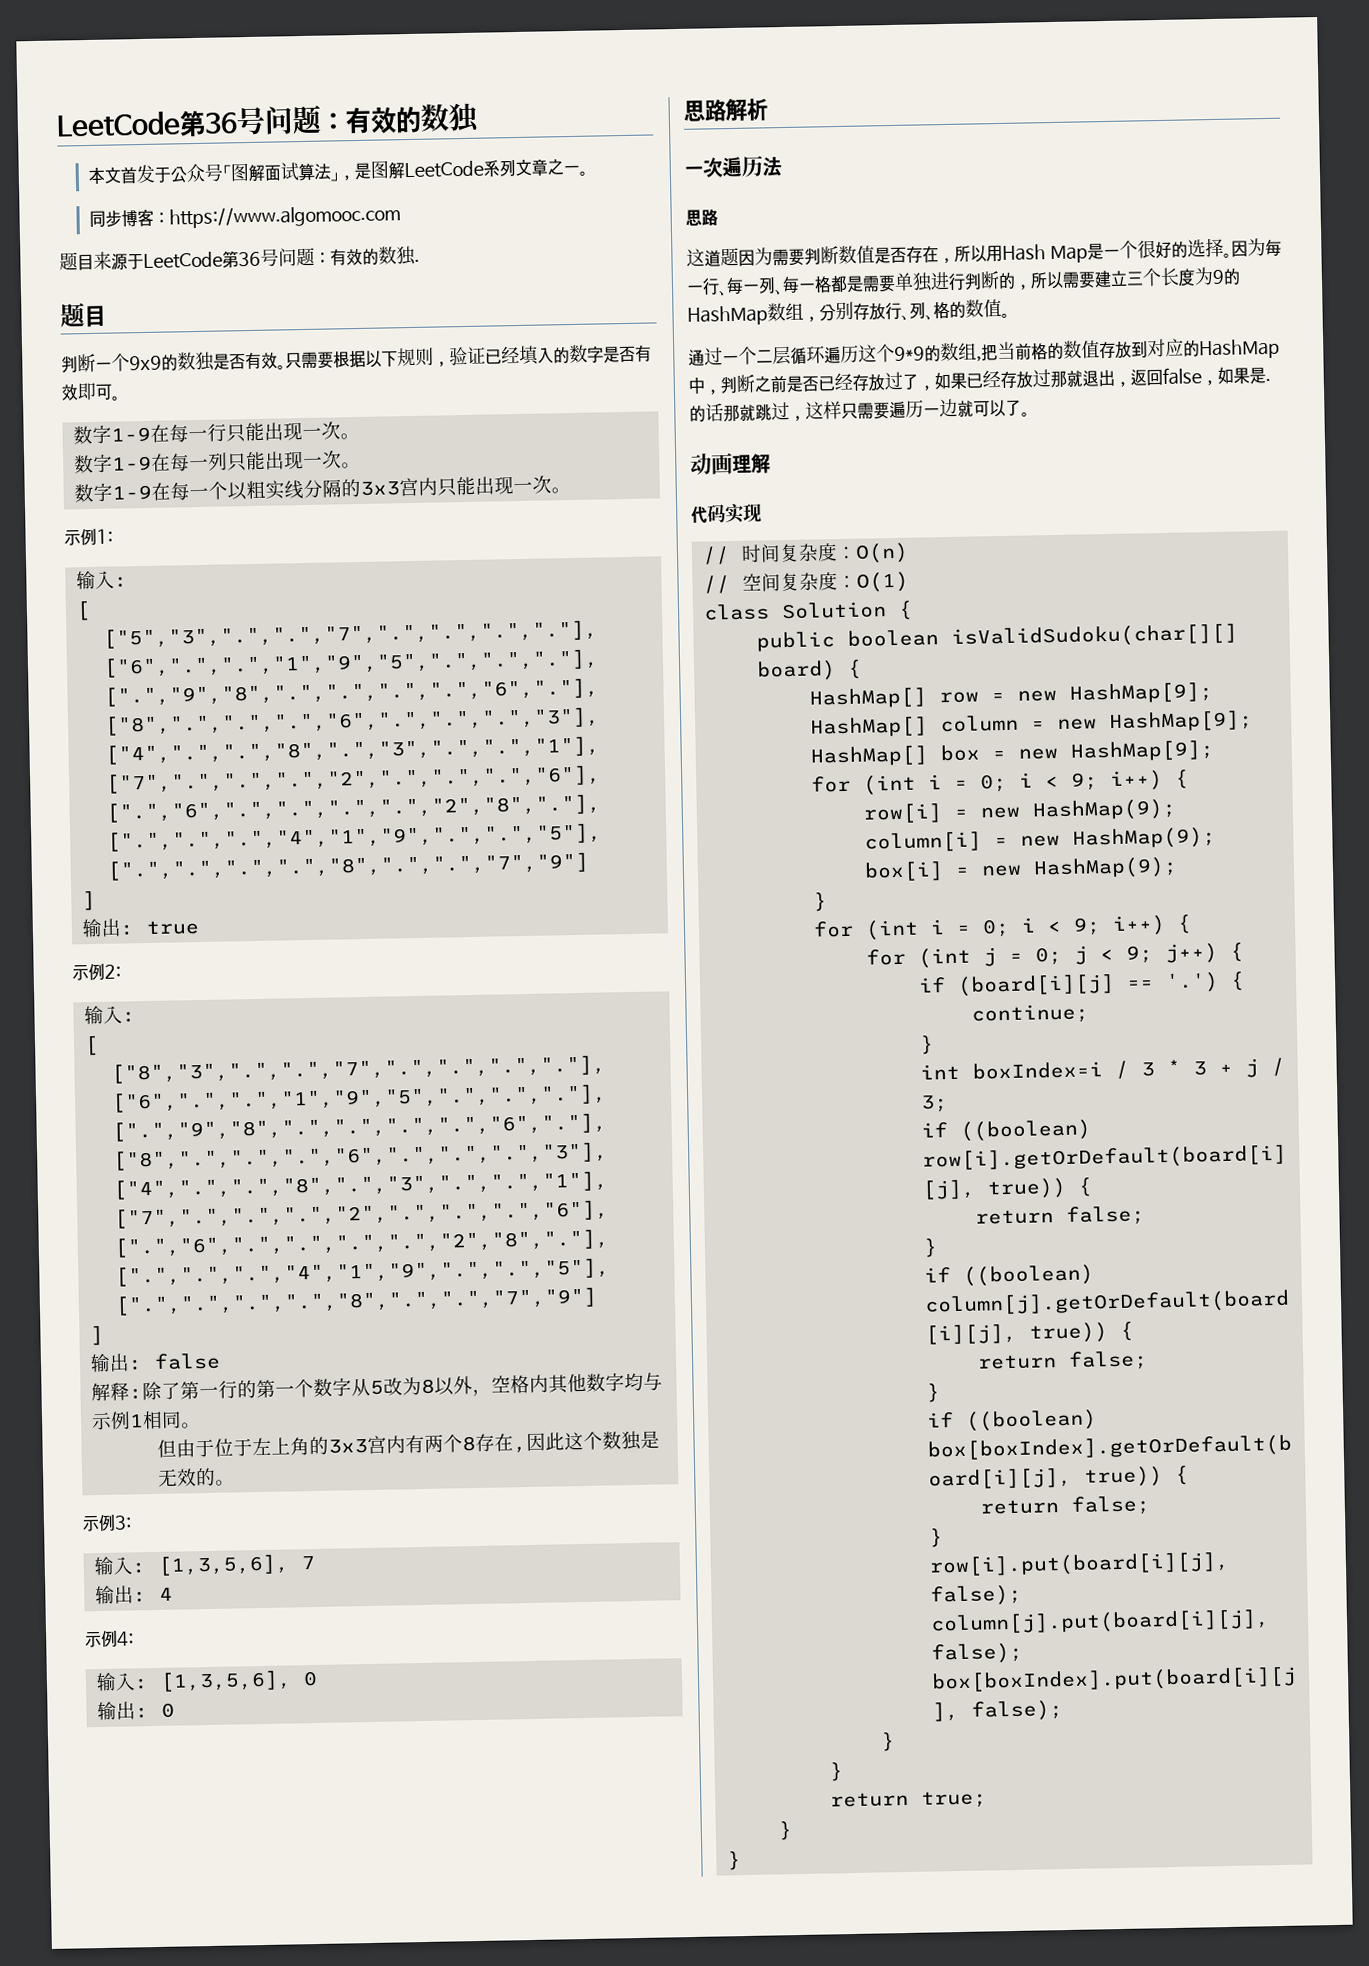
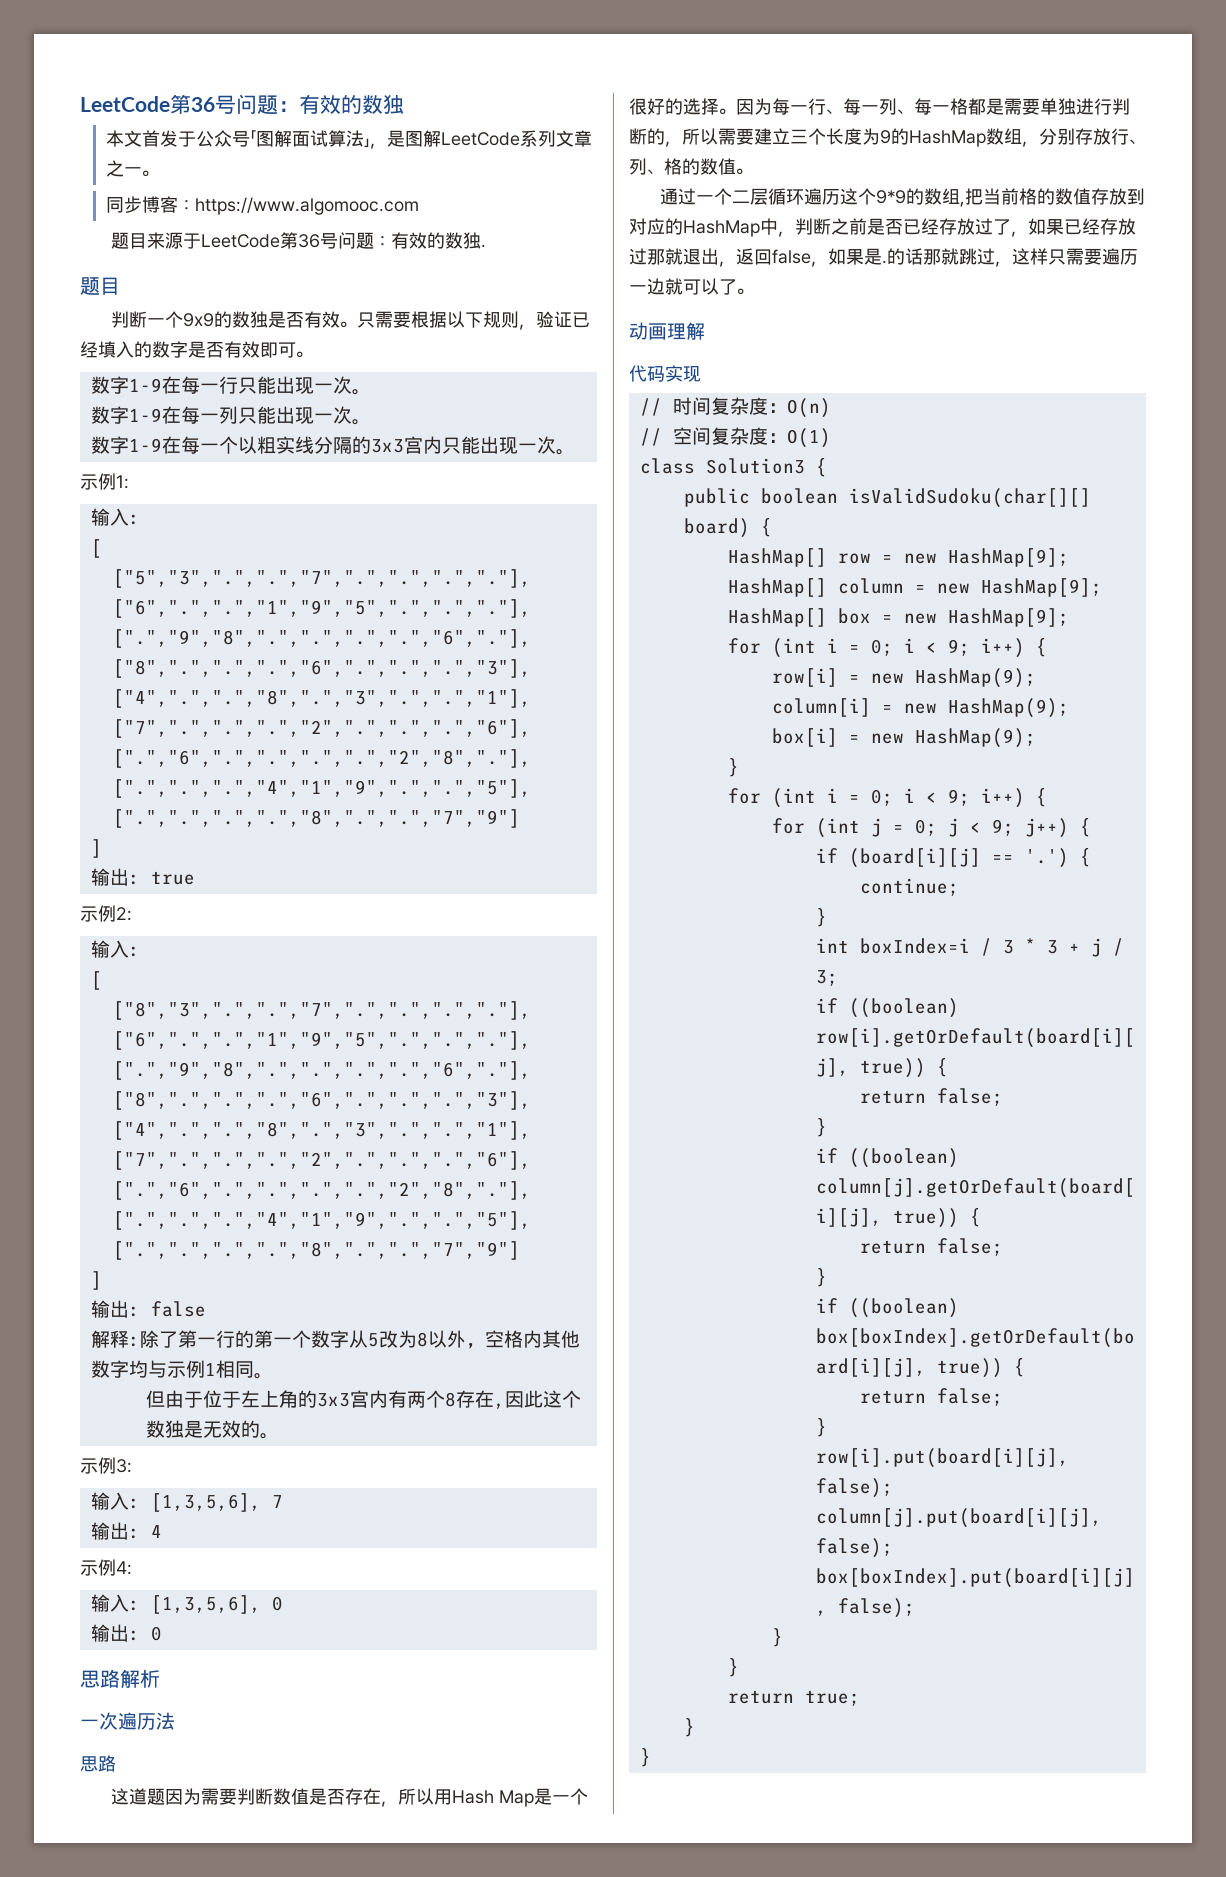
[780,601,887,620] Solution -> [705,458,805,474] Solution3

